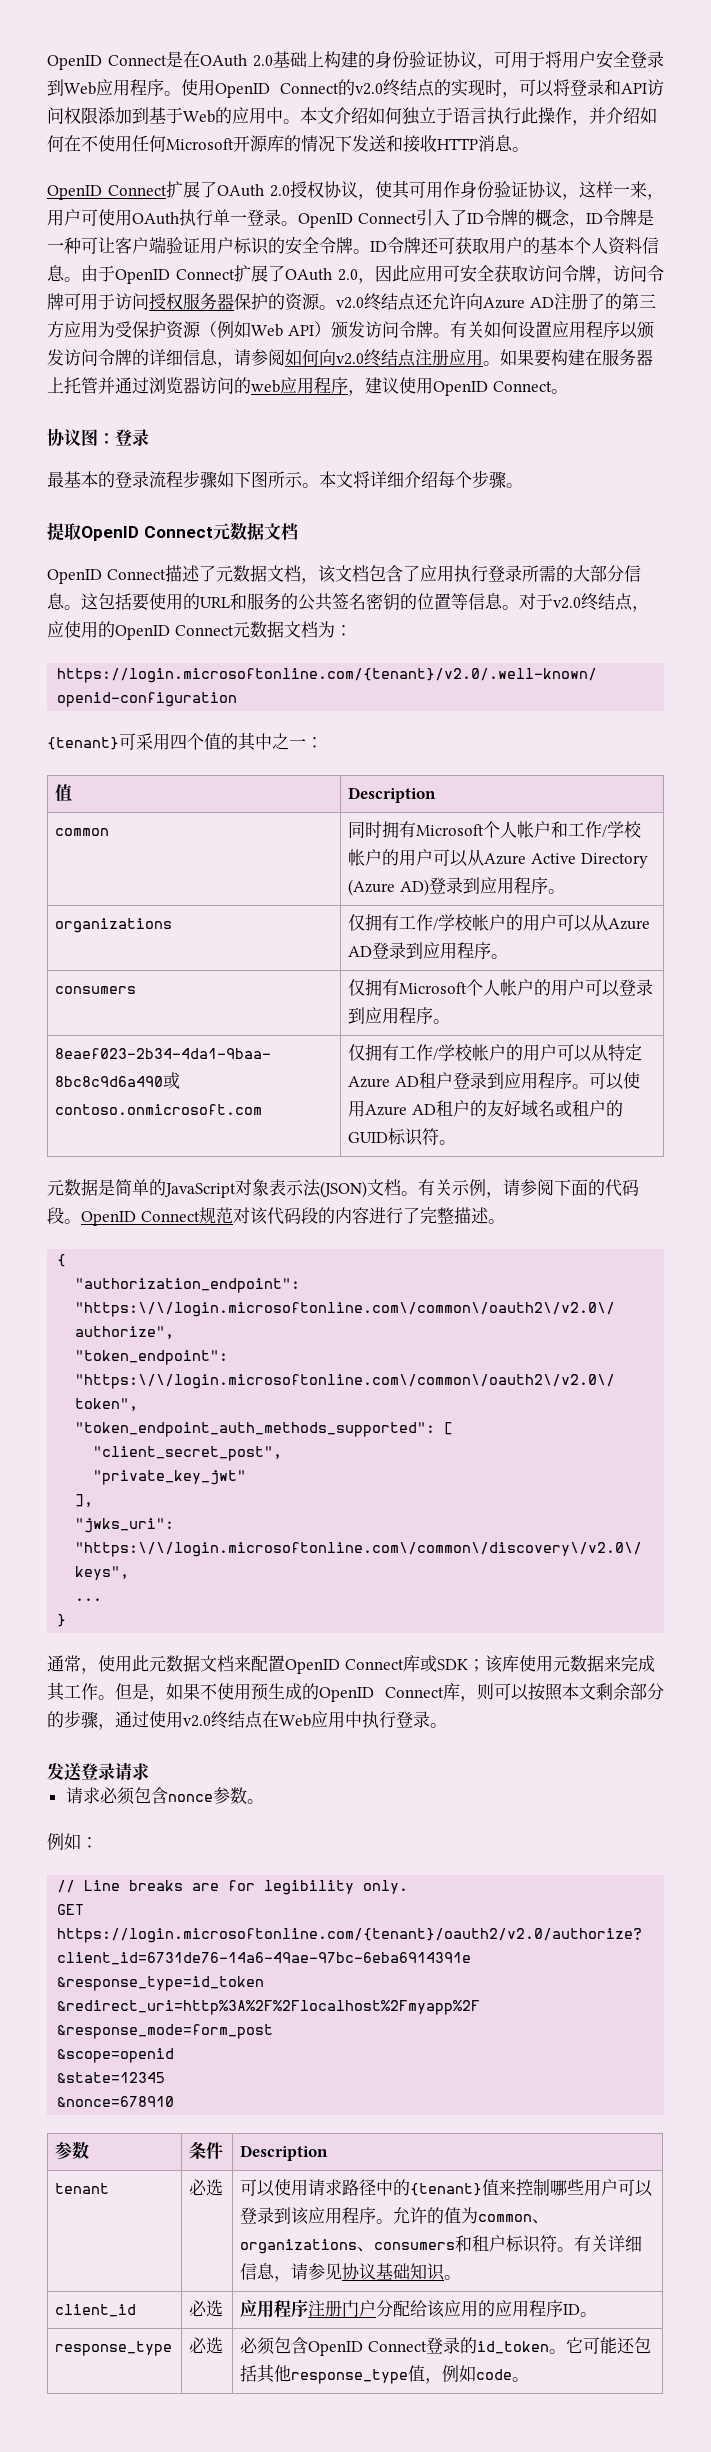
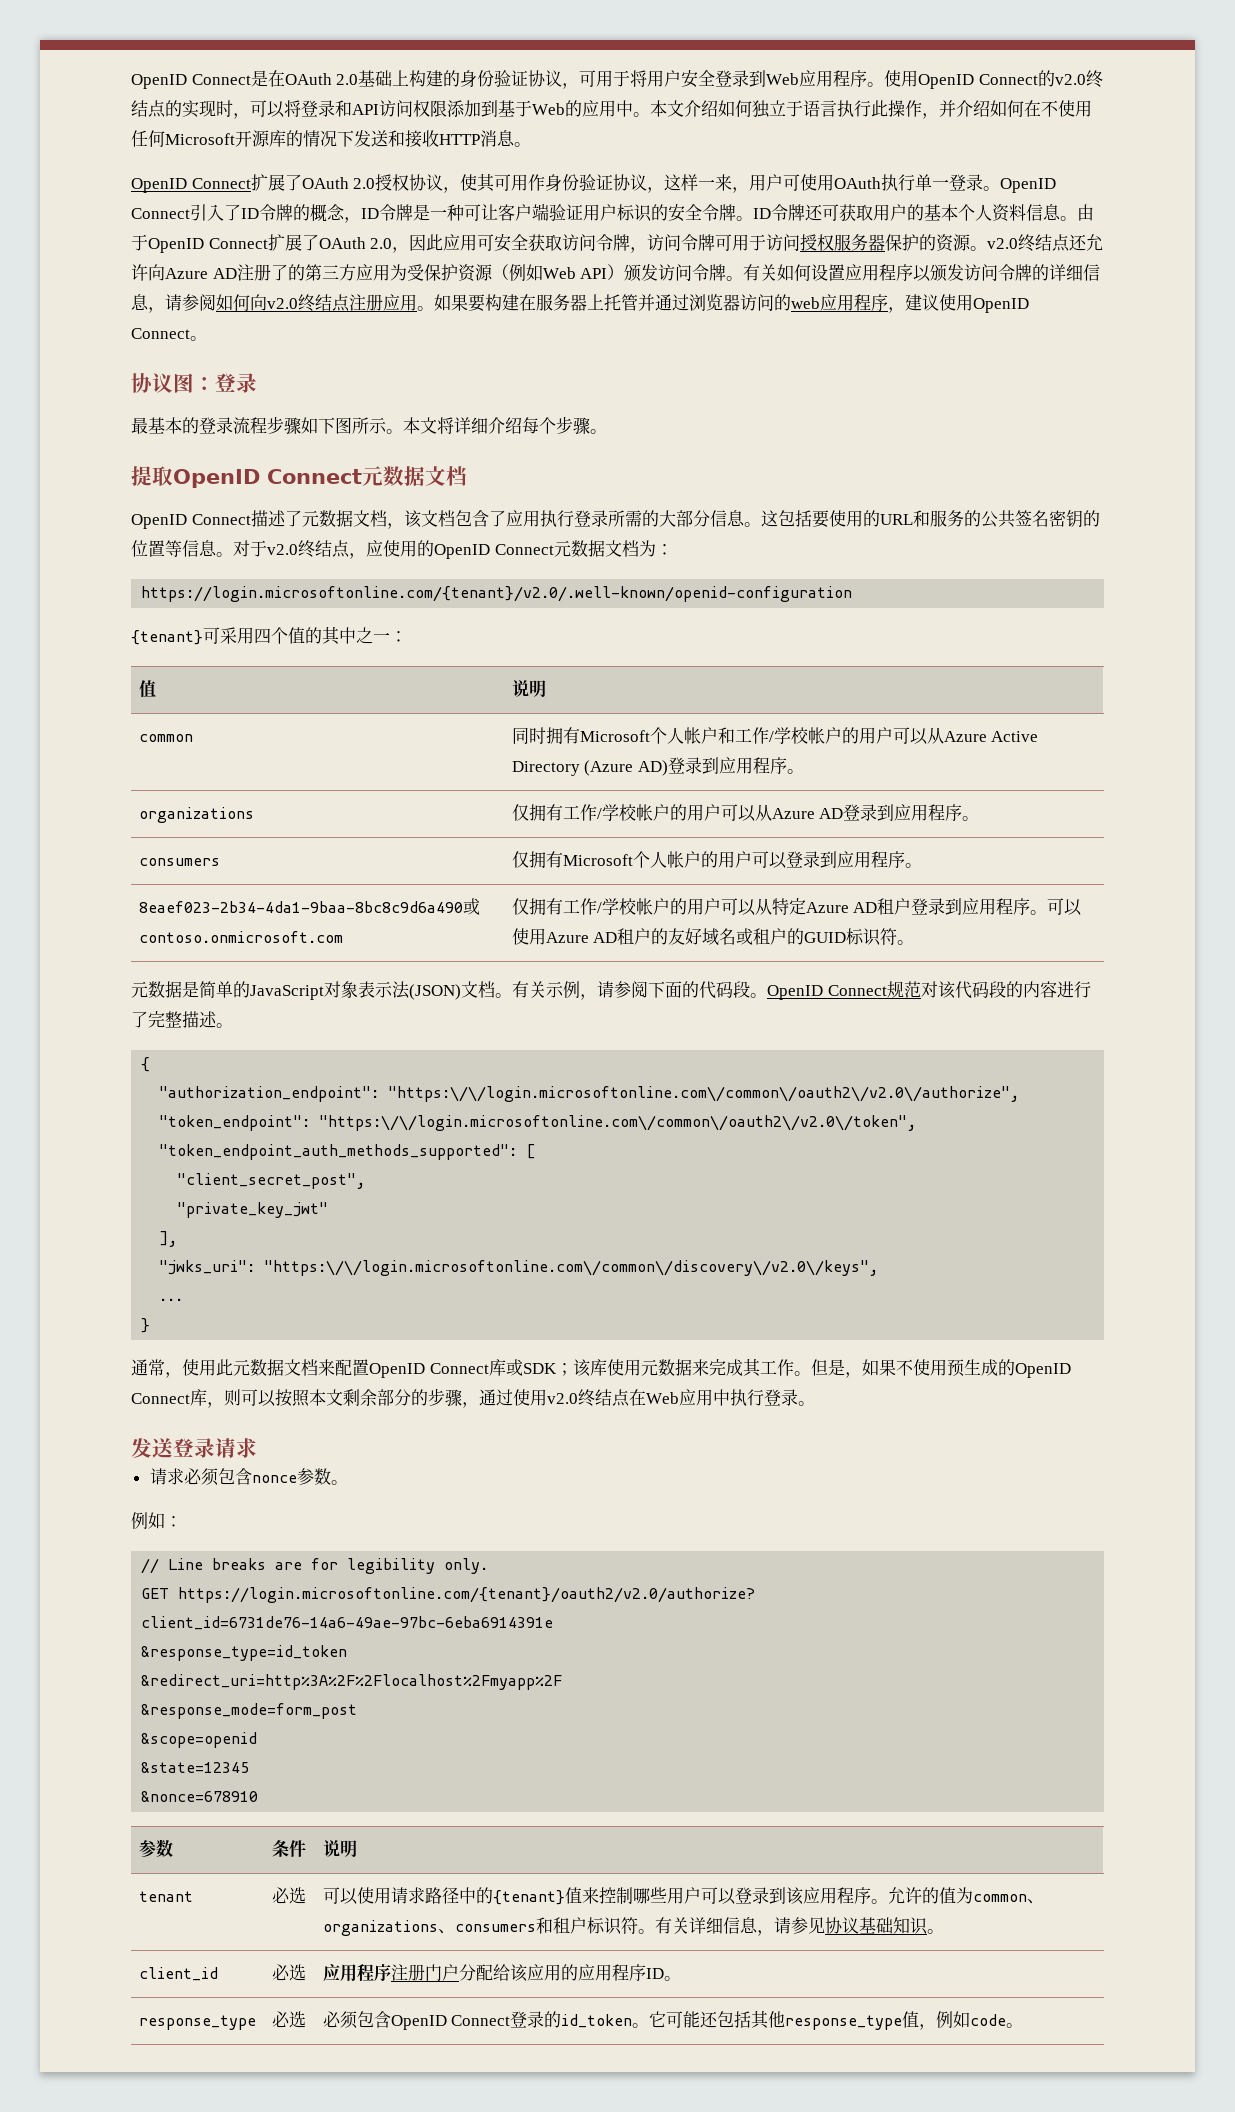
[348,787,437,803] Description -> [511,680,546,697] 说明
[240,2145,329,2161] Description -> [322,1840,357,1857] 说明

